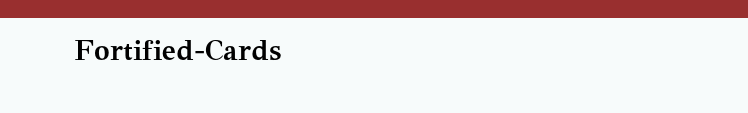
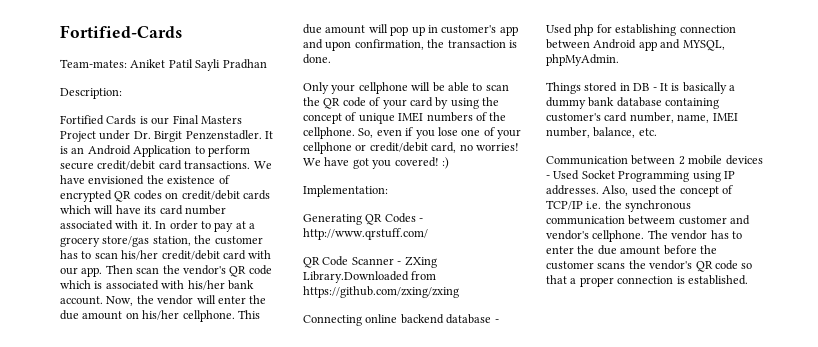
(281, 50) none -> [60,59,267,71] [60,88,122,99] [60,115,242,125] [60,130,273,142] [60,145,250,157] [60,160,272,170] [60,175,230,185] [60,190,270,202] [60,205,226,215] [60,220,255,232] [60,235,263,247] [60,250,272,260] [60,265,272,277] [60,280,254,290] [60,295,267,306] [60,310,260,322] [303,24,518,36] [303,39,517,51] [303,54,331,64] [303,82,509,94] [303,97,499,109] [303,112,507,124] [303,127,521,139] [303,142,519,154] [303,157,449,169] [303,185,388,197] [303,213,424,225] [303,228,428,240] [303,256,437,268] [303,271,437,283] [303,286,459,298] [303,314,499,326] [546,24,736,36] [546,39,725,51] [546,54,619,66] [546,82,735,94] [546,97,720,109] [546,112,738,123] [546,127,657,138] [546,155,763,165] [546,170,735,182] [546,185,733,197] [546,200,692,212] [546,215,751,225] [546,230,742,242] [546,245,717,255] [546,260,753,272] [546,275,748,287] // Team-mates: Aniket Patil Sayli Pradhan // Description: // Fortified Cards is our Final Masters Project under Dr. Birgit Penzenstadler. It is an Android Application to perform secure credit/debit card transactions. We have envisioned the existence of encrypted QR codes on credit/debit cards which will have its card number associated with it. In order to pay at a grocery store/gas station, the customer has to scan his/her credit/debit card with our app. Then scan the vendor's QR code which is associated with his/her bank account. Now, the vendor will enter the due amount on his/her cellphone. This due amount will pop up in customer's app and upon confirmation, the transaction is done. // Only your cellphone will be able to scan the QR code of your card by using the concept of unique IMEI numbers of the cellphone. So, even if you lose one of your cellphone or credit/debit card, no worries! We have got you covered! :) // Implementation: // Generating QR Codes - http://www.qrstuff.com/ // QR Code Scanner - ZXing Library.Downloaded from https://github.com/zxing/zxing // Connecting online backend database - Used php for establishing connection between Android app and MYSQL, phpMyAdmin. // Things stored in DB - It is basically a dummy bank database containing customer's card number, name, IMEI number, balance, etc. // Communication between 2 mobile devices - Used Socket Programming using IP addresses. Also, used the concept of TCP/IP i.e. the synchronous communication betweem customer and vendor's cellphone. The vendor has to enter the due amount before the customer scans the vendor's QR code so that a proper connection is established.

